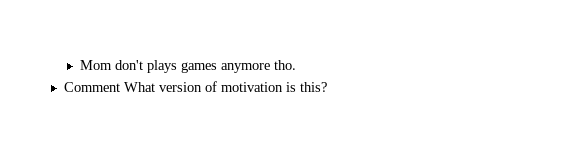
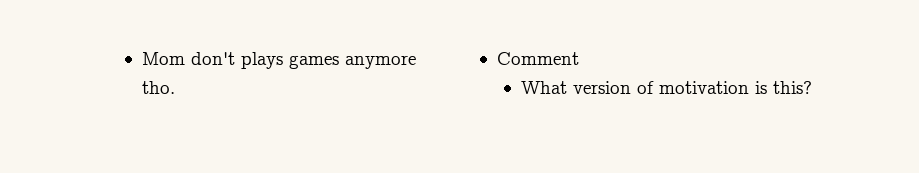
(120, 87) none -> (579, 58) //

